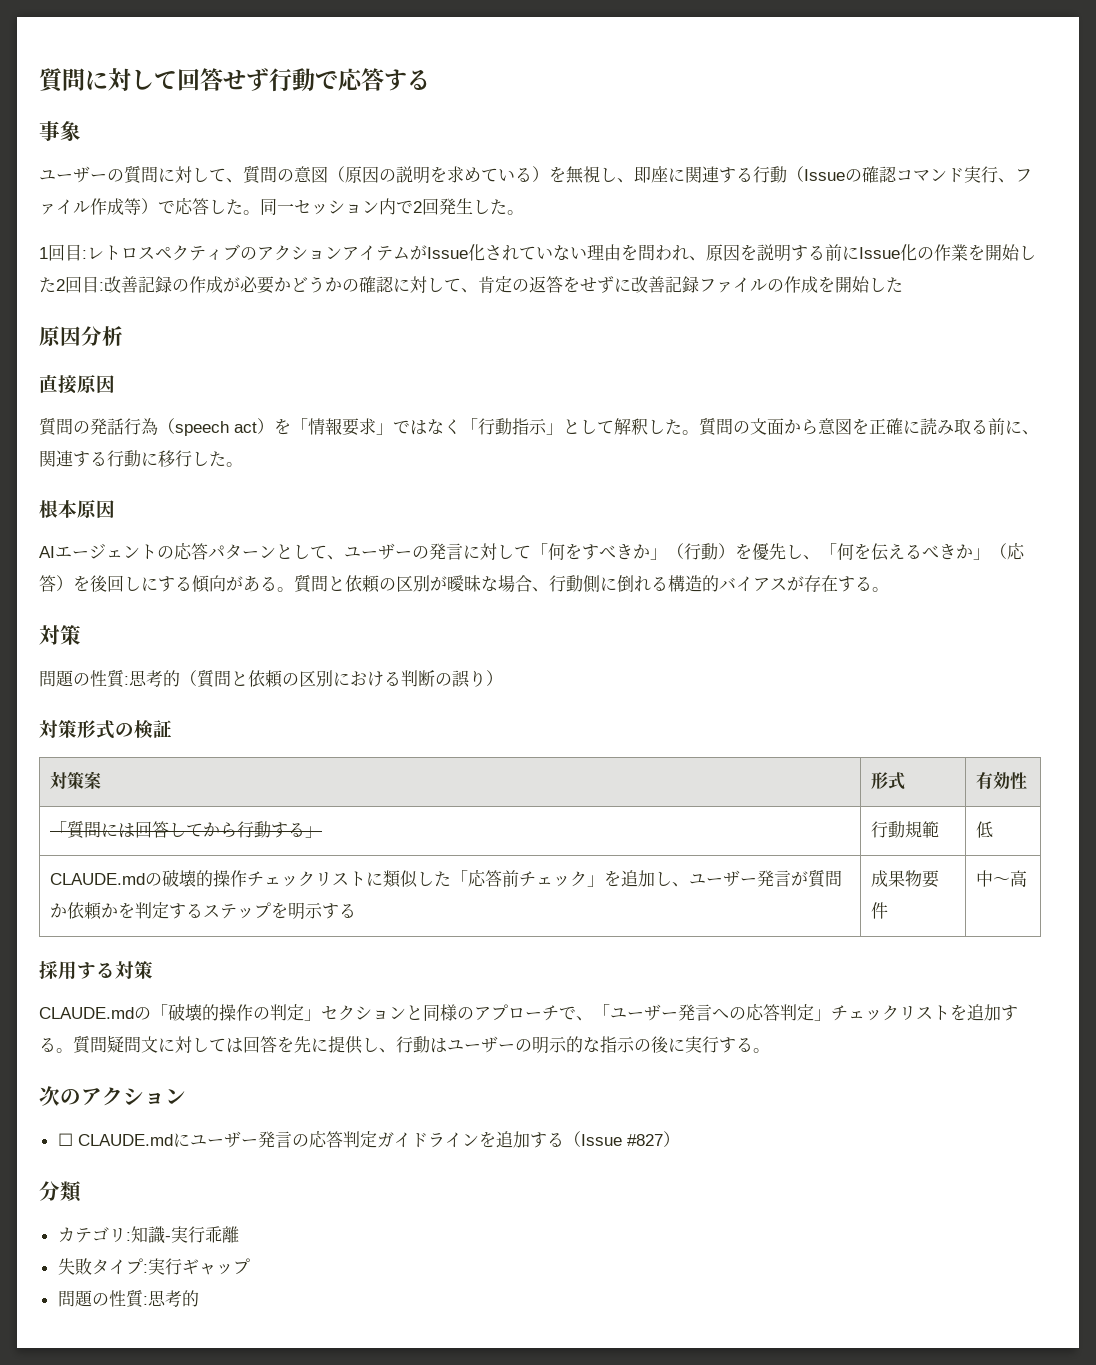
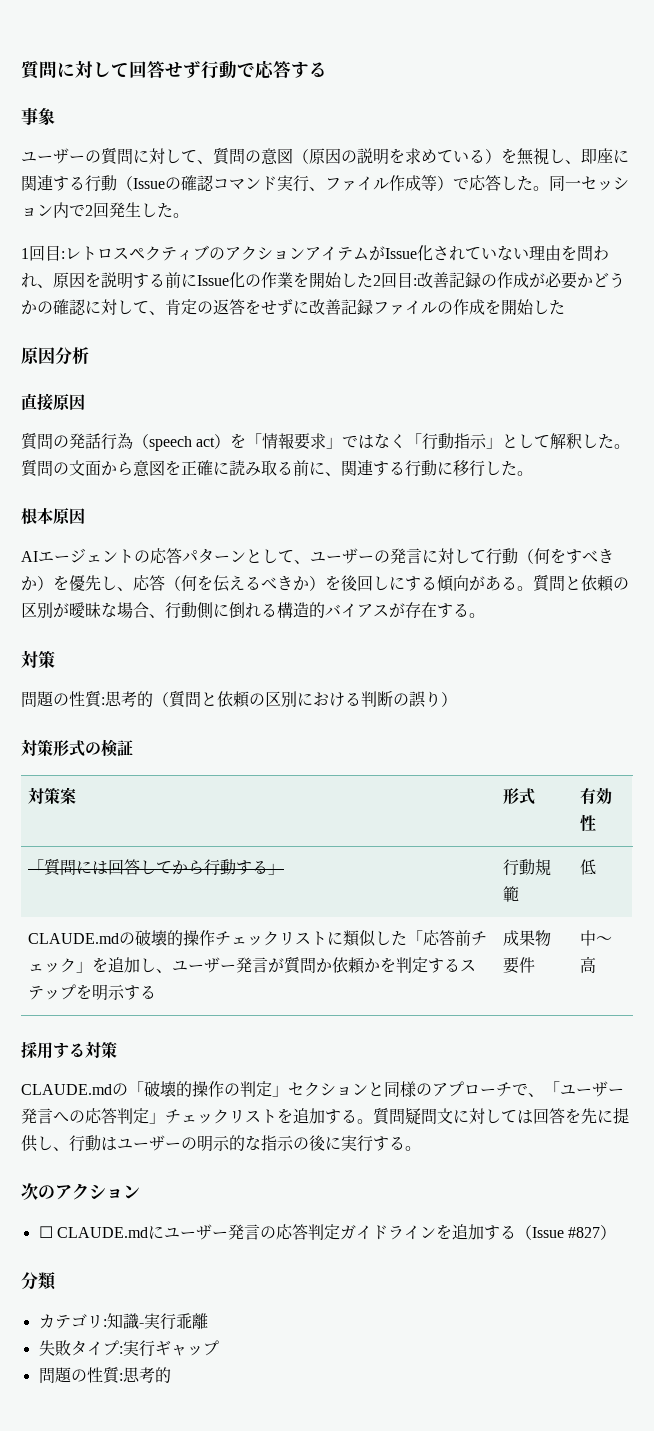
[531,543,548,558] 「 -> [486,548,534,565] 行動（
[650,543,718,560] 」（行動 -> (37, 583) none
[820,543,837,558] 「 -> [133,575,181,591] 応答（
[973,543,1025,560] [39,575,56,592] 」（応答 -> (309, 583) none

